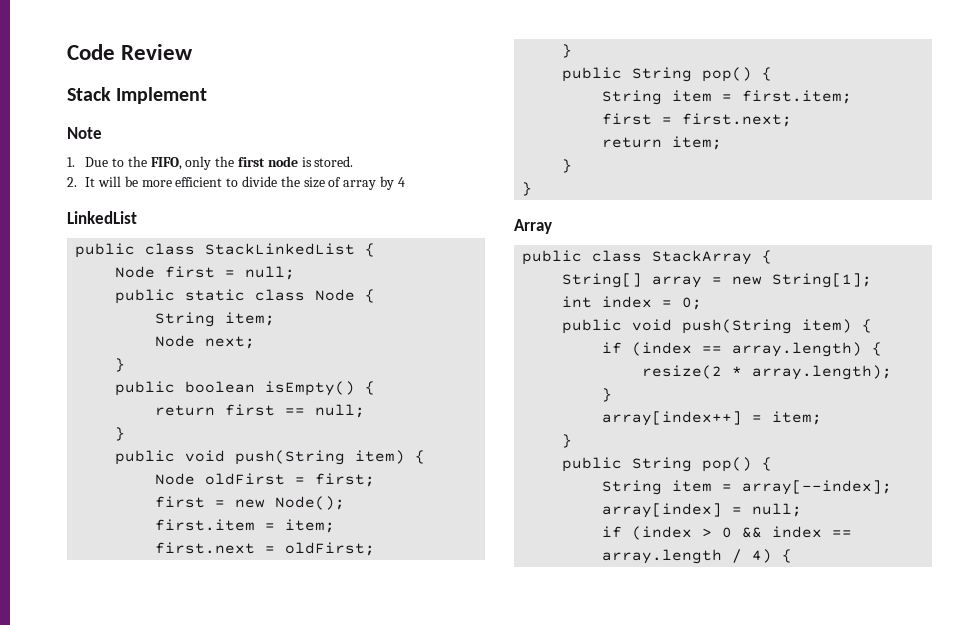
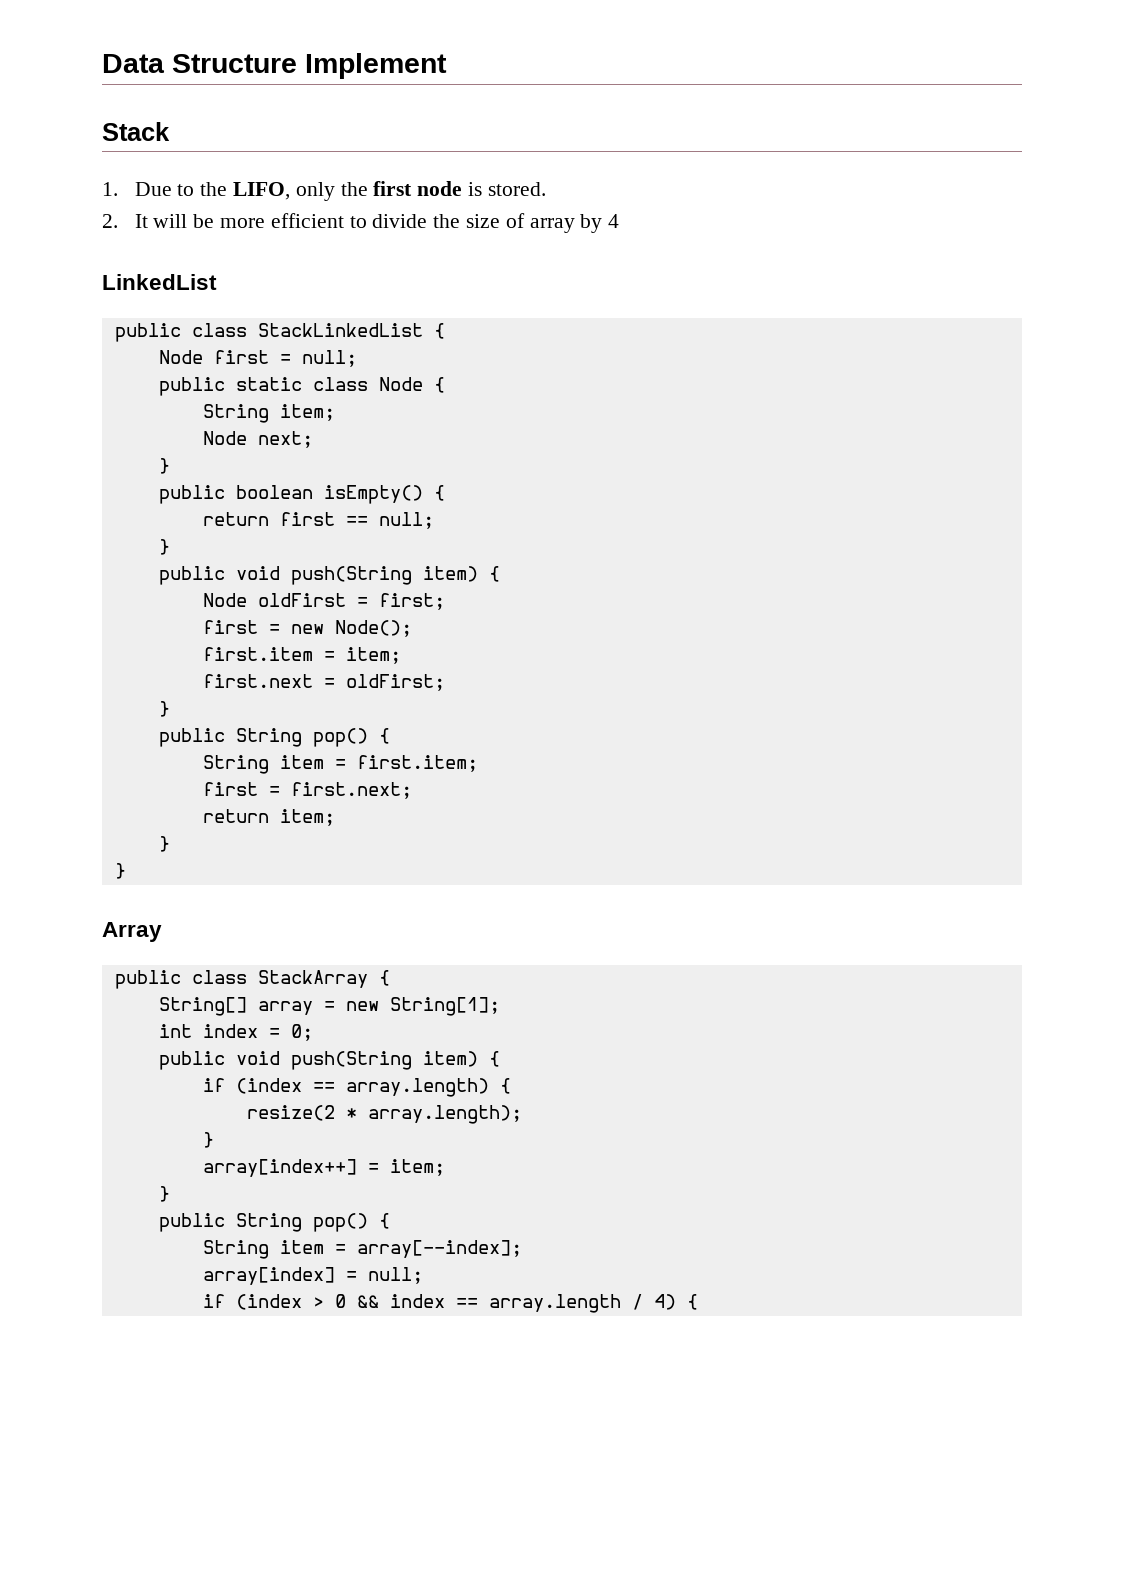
[67,44,194,60] Code Review -> [102,53,447,79] Data Structure Implement
[116,87,208,104] [67,127,102,139] Implement // Note -> (170, 131) none
[150,157,182,170] FIFO, -> [233,182,291,200] LIFO,

